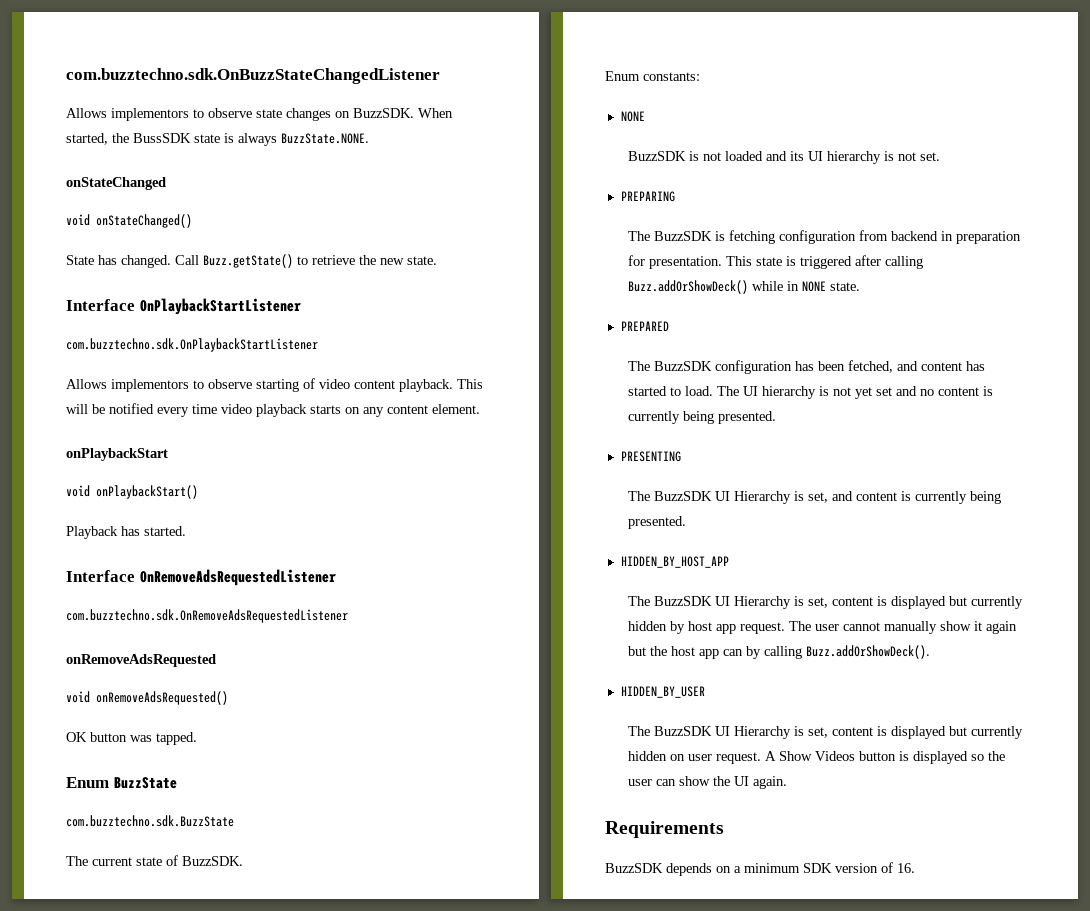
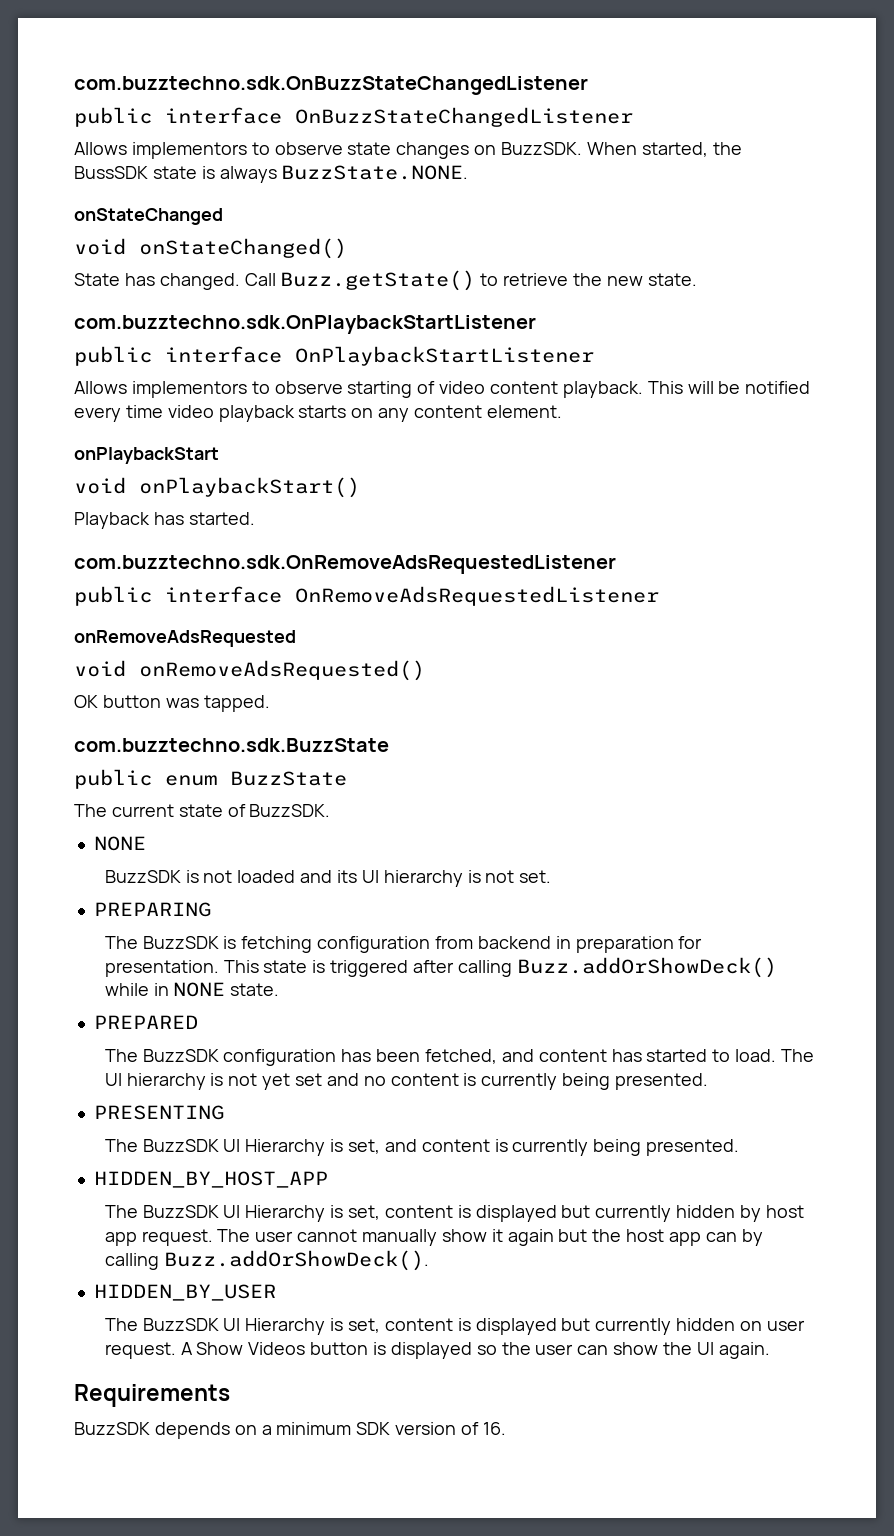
(440, 76) none -> [74,107,633,127] // public interface OnBuzzStateChangedListener
[66,299,135,311] Interface -> [74,315,536,334] [74,346,282,366] com.buzztechno.sdk.OnPlaybackStartListener // public interface
[66,338,318,352] // com.buzztechno.sdk.OnPlaybackStartListener -> (594, 356) none
[66,570,135,582] Interface -> [74,555,616,574] [74,586,282,606] com.buzztechno.sdk.OnRemoveAdsRequestedListener // public interface
[66,609,348,623] // com.buzztechno.sdk.OnRemoveAdsRequestedListener -> (659, 596) none
[66,777,109,788] Enum -> [74,738,389,752] [74,769,217,789] com.buzztechno.sdk.BuzzState // public enum
[66,815,234,827] // com.buzztechno.sdk.BuzzState -> (347, 778) none
[605,71,700,81] // Enum constants: -> (331, 810) none

